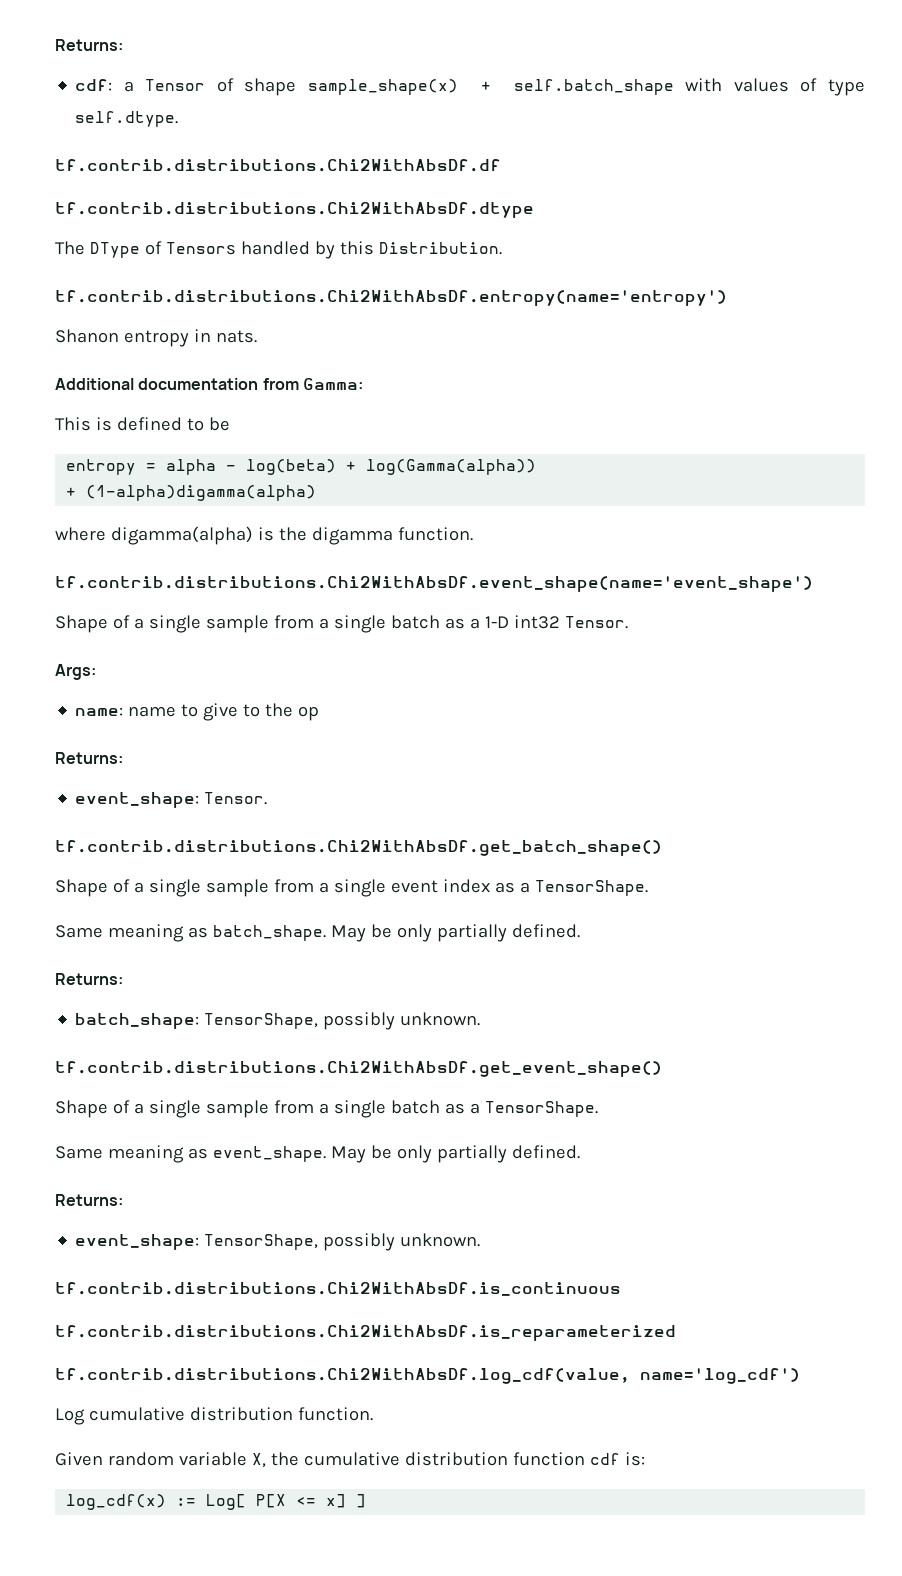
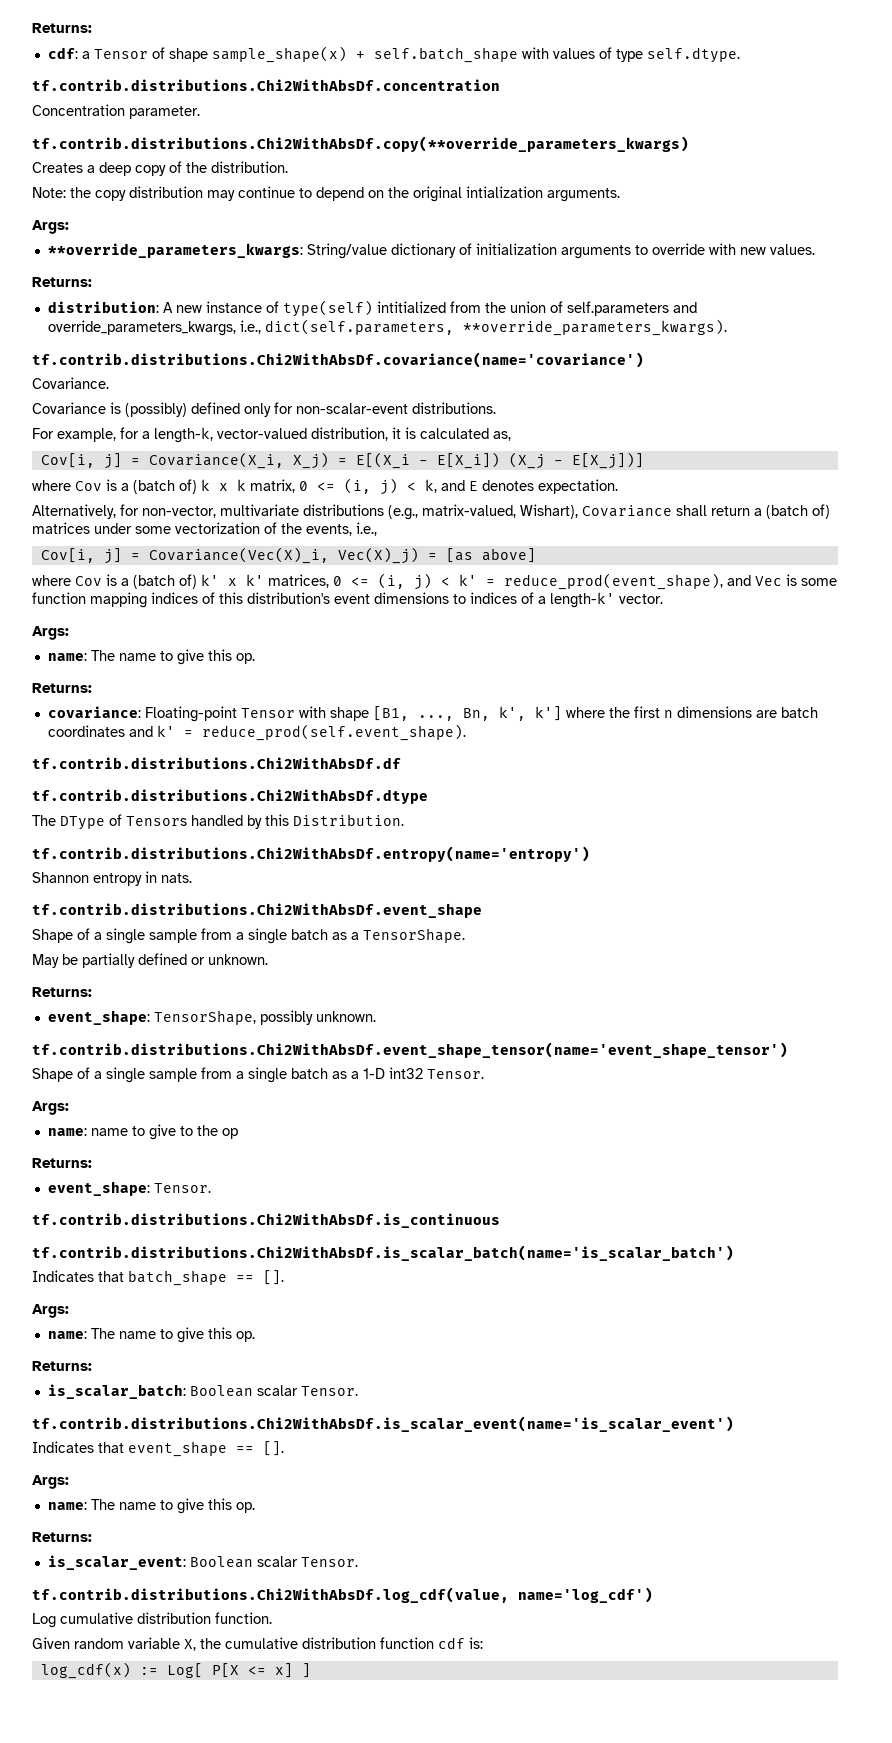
(179, 119) none -> [32,79,500,91] [32,104,200,119] [32,136,689,152] [32,161,288,176] [32,186,620,202] [32,220,69,234] [47,243,815,259] [32,277,92,287] [47,300,697,317] [47,319,727,336] [32,352,644,368] [32,377,109,389] [32,402,496,417] [32,427,511,443] [40,452,644,469] [32,478,618,495] [32,504,830,520] [32,522,377,536] [40,547,536,564] [32,573,837,590] [32,592,663,608] [32,626,69,640] [47,649,255,665] [32,683,92,693] [47,706,818,722] [47,724,466,741] // tf.contrib.distributions.Chi2WithAbsDf.concentration // Concentration parameter. // tf.contrib.distributions.Chi2WithAbsDf.copy(**override_parameters_kwargs) // Creates a deep copy of the distribution. // Note: the copy distribution may continue to depend on the original intialization arguments. // Args: // **override_parameters_kwargs: String/value dictionary of initialization arguments to override with new values. // Returns: // distribution: A new instance of type(self) intitialized from the union of self.parameters and override_parameters_kwargs, i.e., dict(self.parameters, **override_parameters_kwargs). // tf.contrib.distributions.Chi2WithAbsDf.covariance(name='covariance') // Covariance. // Covariance is (possibly) defined only for non-scalar-event distributions. // For example, for a length-k, vector-valued distribution, it is calculated as, // Cov[i, j] = Covariance(X_i, X_j) = E[(X_i - E[X_i]) (X_j - E[X_j])] // where Cov is a (batch of) k x k matrix, 0 <= (i, j) < k, and E denotes expectation. // Alternatively, for non-vector, multivariate distributions (e.g., matrix-valued, Wishart), Covariance shall return a (batch of) matrices under some vectorization of the events, i.e., // Cov[i, j] = Covariance(Vec(X)_i, Vec(X)_j) = [as above] // where Cov is a (batch of) k' x k' matrices, 0 <= (i, j) < k' = reduce_prod(event_shape), and Vec is some function mapping indices of this distribution's event dimensions to indices of a length-k' vector. // Args: // name: The name to give this op. // Returns: // covariance: Floating-point Tensor with shape [B1, ..., Bn, k', k'] where the first n dimensions are batch coordinates and k' = reduce_prod(self.event_shape).
[55,329,119,343] Shanon -> [32,872,89,883] Shannon
[55,378,363,390] [55,417,230,431] [66,459,537,475] [66,485,317,501] [55,526,473,545] [55,576,813,592] Additional documentation from Gamma: // This is defined to be // entropy = alpha - log(beta) + log(Gamma(alpha)) // + (1-alpha)digamma(alpha) // where digamma(alpha) is the digamma function. // tf.contrib.distributions.Chi2WithAbsDf.event_shape(name='event_shape') -> [32,903,482,918] [32,928,465,944] [32,953,268,968] [32,987,92,997] [47,1010,376,1025] [32,1042,788,1058] tf.contrib.distributions.Chi2WithAbsDf.event_shape // Shape of a single sample from a single batch as a TensorShape. // May be partially defined or unknown. // Returns: // event_shape: TensorShape, possibly unknown. // tf.contrib.distributions.Chi2WithAbsDf.event_shape_tensor(name='event_shape_tensor')
[55,840,662,856] [55,879,648,897] [55,924,580,942] [55,973,123,985] [75,1012,481,1030] [55,1061,662,1077] [55,1100,598,1118] [55,1145,580,1163] [55,1194,123,1206] [75,1233,481,1251] [55,1282,621,1296] [55,1325,676,1341] tf.contrib.distributions.Chi2WithAbsDf.get_batch_shape() // Shape of a single sample from a single event index as a TensorShape. // Same meaning as batch_shape. May be only partially defined. // Returns: // batch_shape: TensorShape, possibly unknown. // tf.contrib.distributions.Chi2WithAbsDf.get_event_shape() // Shape of a single sample from a single batch as a TensorShape. // Same meaning as event_shape. May be only partially defined. // Returns: // event_shape: TensorShape, possibly unknown. // tf.contrib.distributions.Chi2WithAbsDf.is_continuous // tf.contrib.distributions.Chi2WithAbsDf.is_reparameterized -> [32,1213,500,1228] [32,1245,734,1261] [32,1270,284,1286] [32,1304,69,1318] [47,1327,255,1343] [32,1361,92,1371] [47,1384,358,1399] [32,1416,734,1432] [32,1441,284,1457] [32,1475,69,1489] [47,1498,255,1514] [32,1532,92,1542] [47,1555,358,1570] tf.contrib.distributions.Chi2WithAbsDf.is_continuous // tf.contrib.distributions.Chi2WithAbsDf.is_scalar_batch(name='is_scalar_batch') // Indicates that batch_shape == []. // Args: // name: The name to give this op. // Returns: // is_scalar_batch: Boolean scalar Tensor. // tf.contrib.distributions.Chi2WithAbsDf.is_scalar_event(name='is_scalar_event') // Indicates that event_shape == []. // Args: // name: The name to give this op. // Returns: // is_scalar_event: Boolean scalar Tensor.

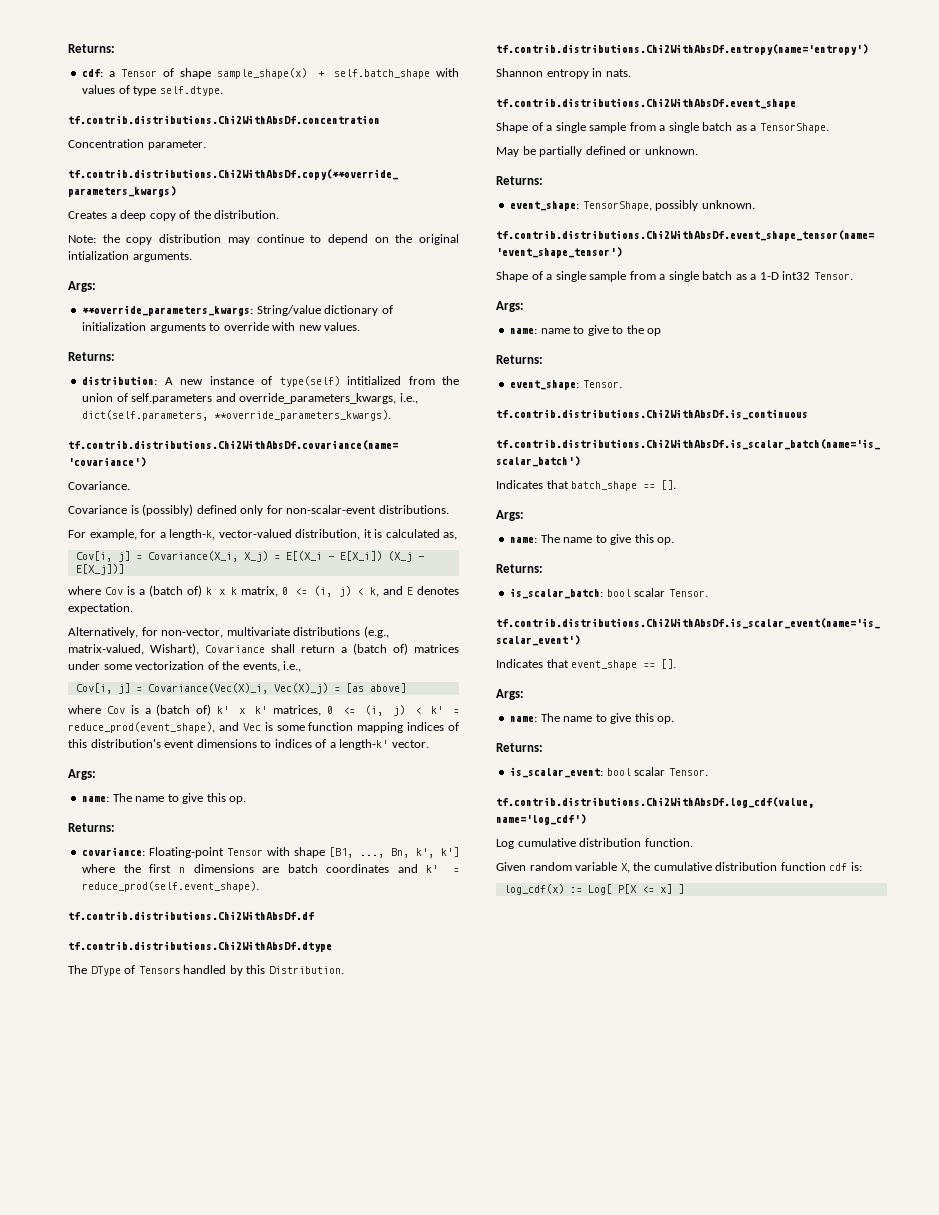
[189,1385,253,1397] Boolean -> [606,589,631,597] bool
[189,1556,253,1568] Boolean -> [606,768,631,776] bool

